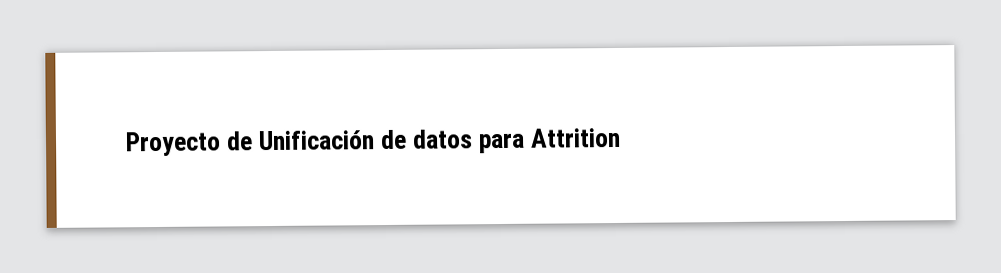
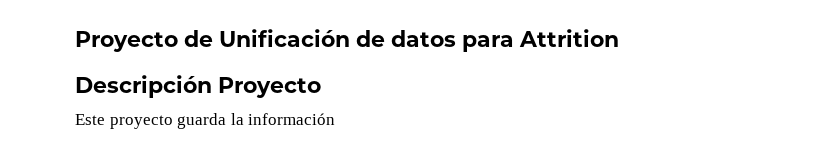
(622, 137) none -> [75,75,321,98] [75,113,336,129] // Descripción Proyecto // Este proyecto guarda la información

